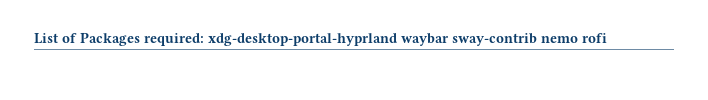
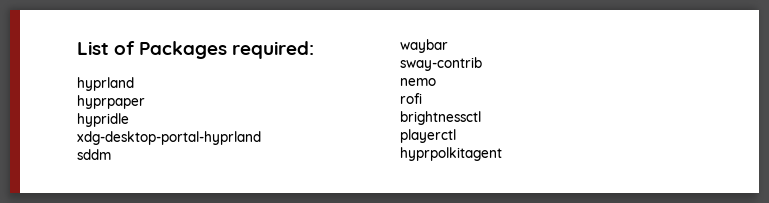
(204, 39) none -> [77,77,134,91] [77,95,145,109] [77,113,129,127] // hyprland // hyprpaper // hypridle //
(397, 39) none -> [77,149,111,160] // sddm //
(449, 39) none -> (448, 46) //
(537, 39) none -> (482, 64) //
(578, 39) none -> (436, 82) //
(607, 38) none -> [400,111,481,125] [400,129,456,143] [400,147,502,161] // brightnessctl // playerctl // hyprpolkitagent

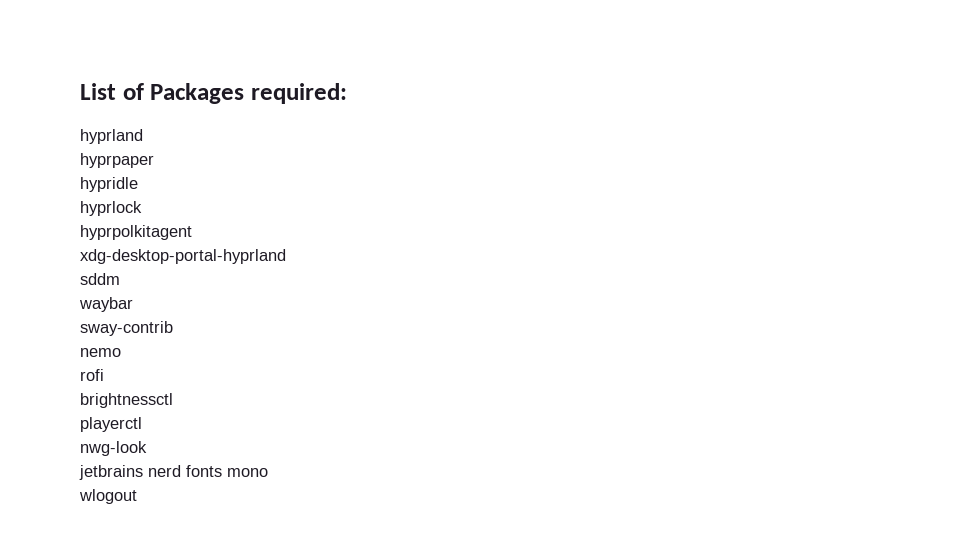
(129, 120) none -> [80,201,142,216] [80,225,192,240] // hyprlock // hyprpolkitagent
[400,147,502,161] hyprpolkitagent -> [80,441,147,456] [79,465,268,480] [79,489,137,504] nwg-look // jetbrains nerd fonts mono // wlogout

